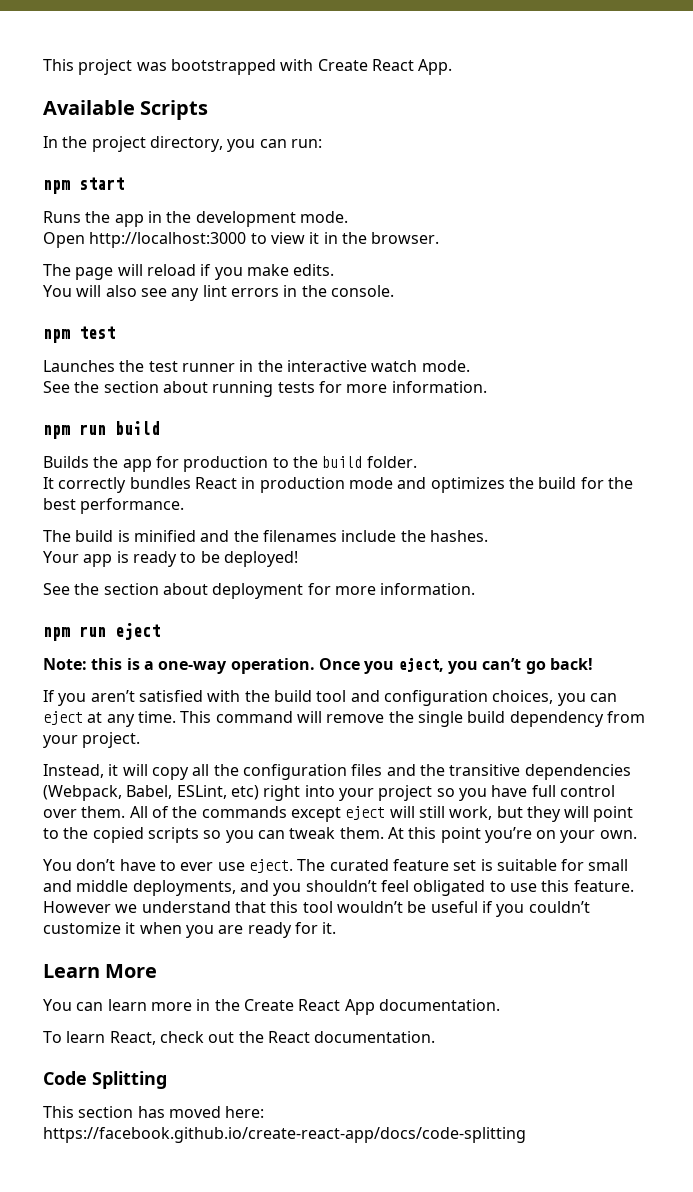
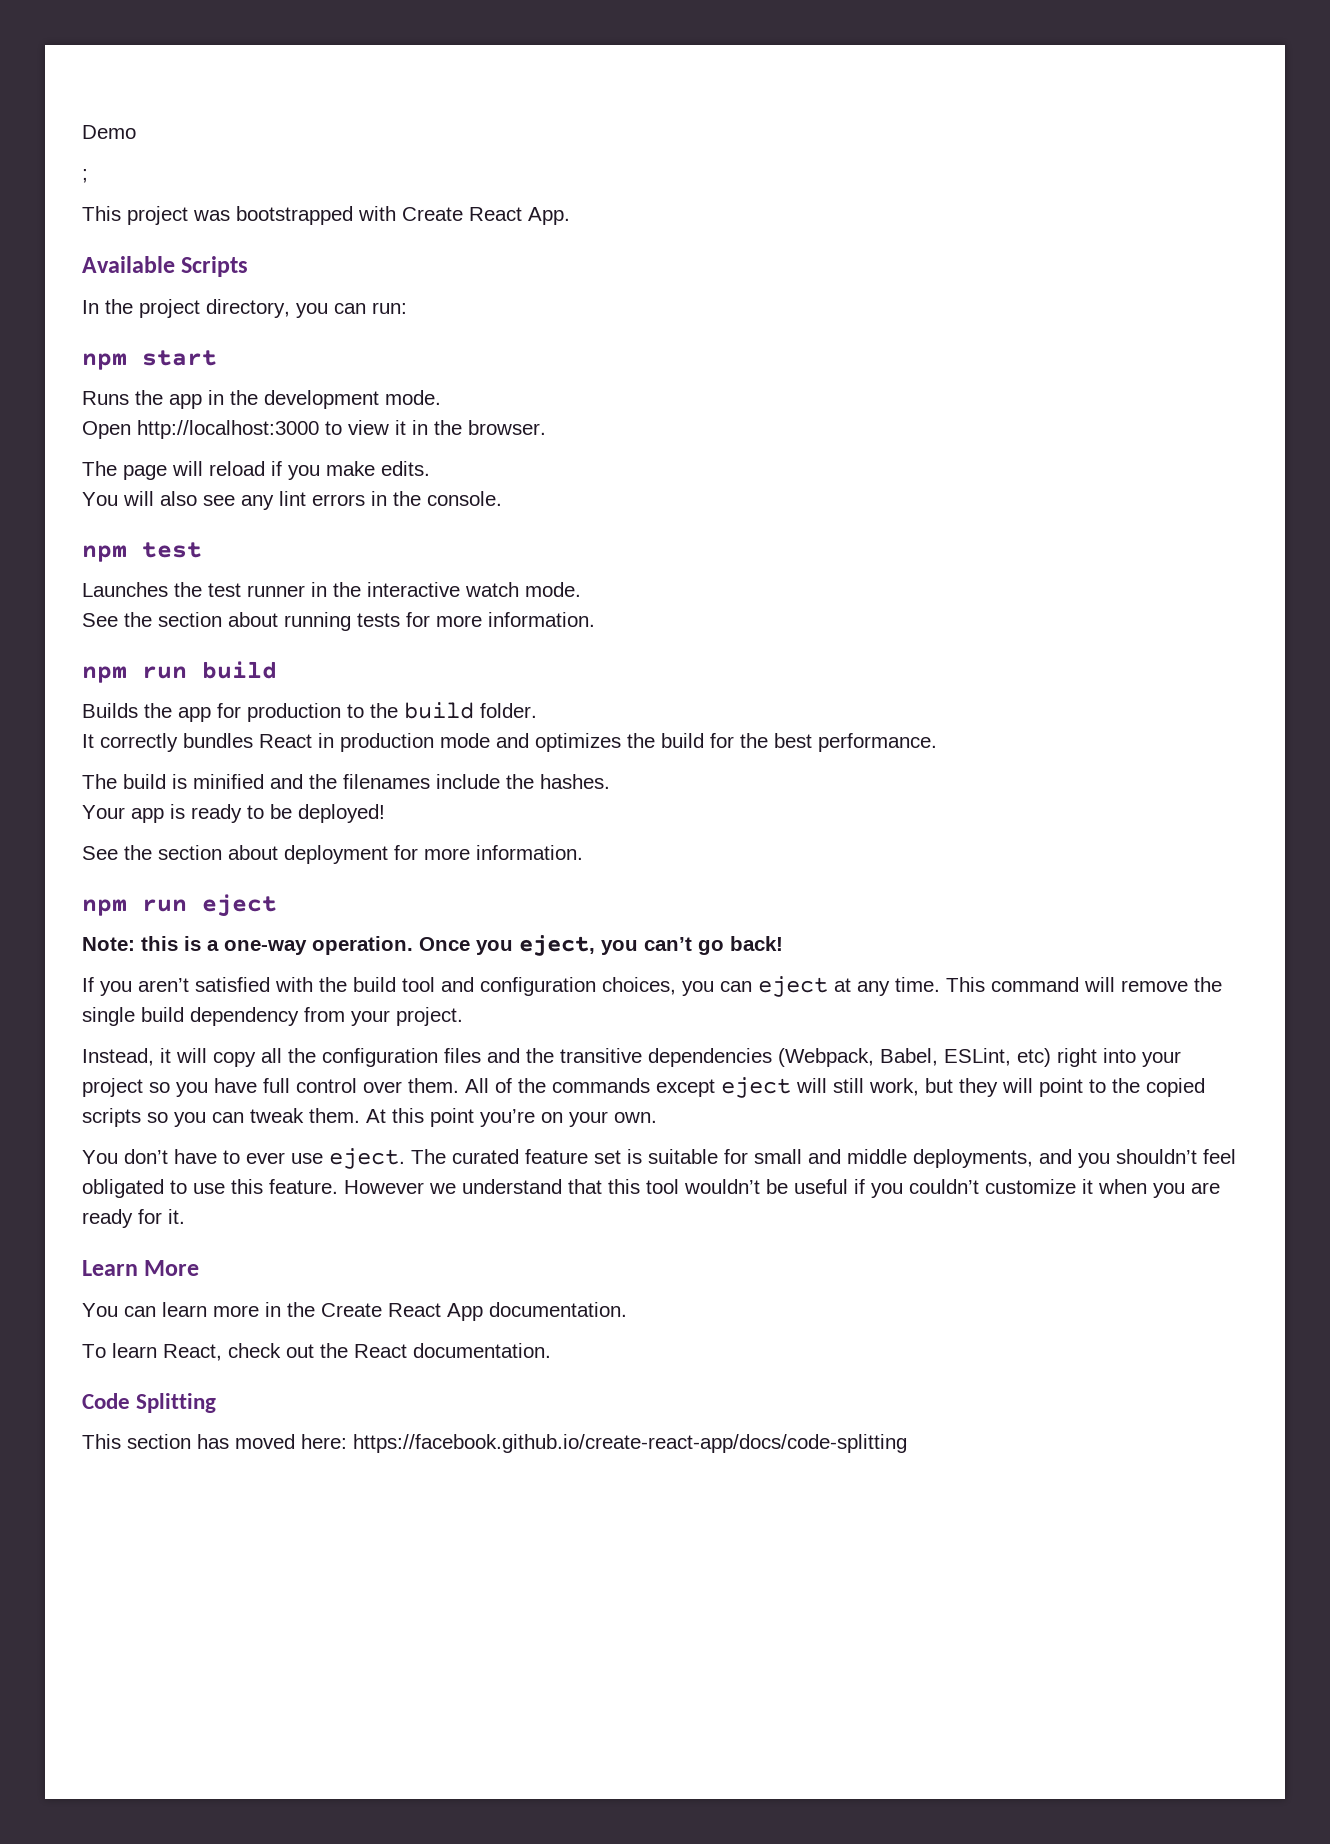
(43, 65) none -> [82,125,136,139] [82,169,88,183] Demo // ; //

